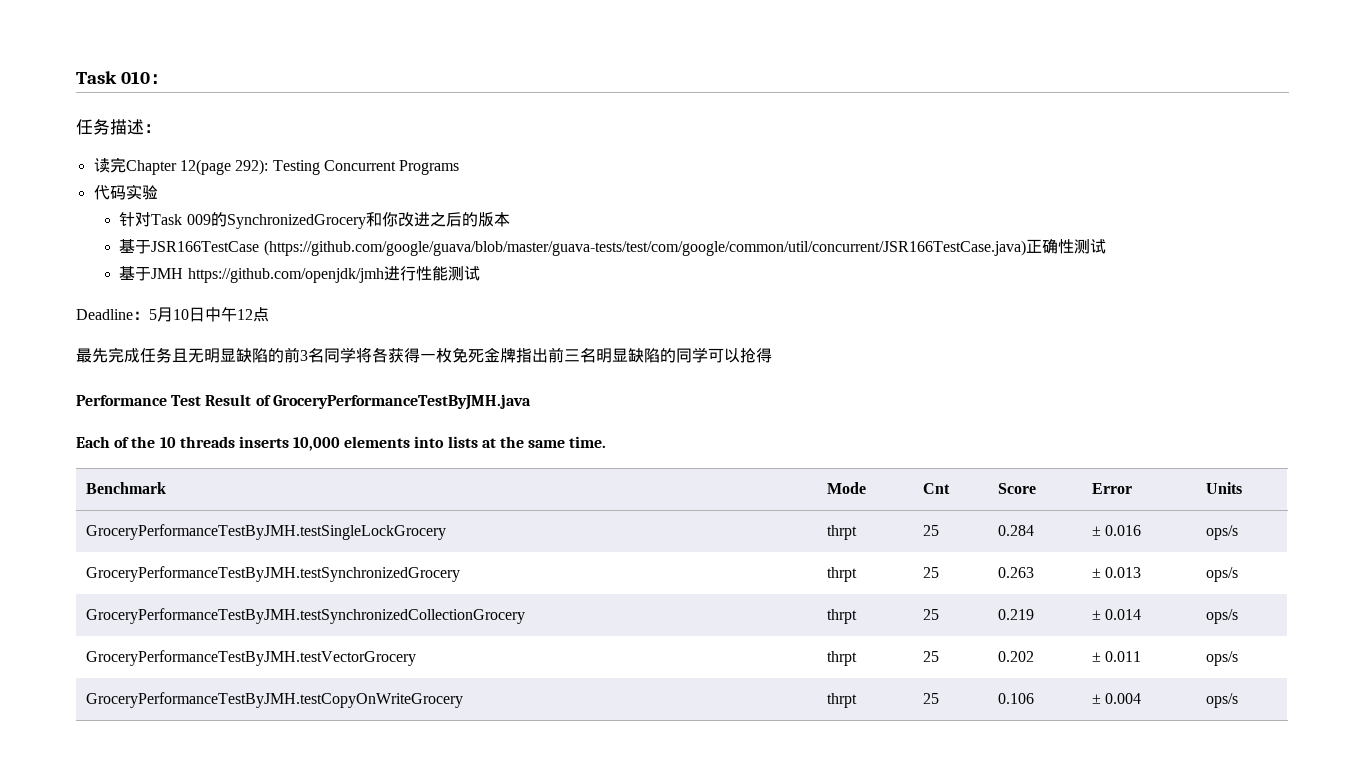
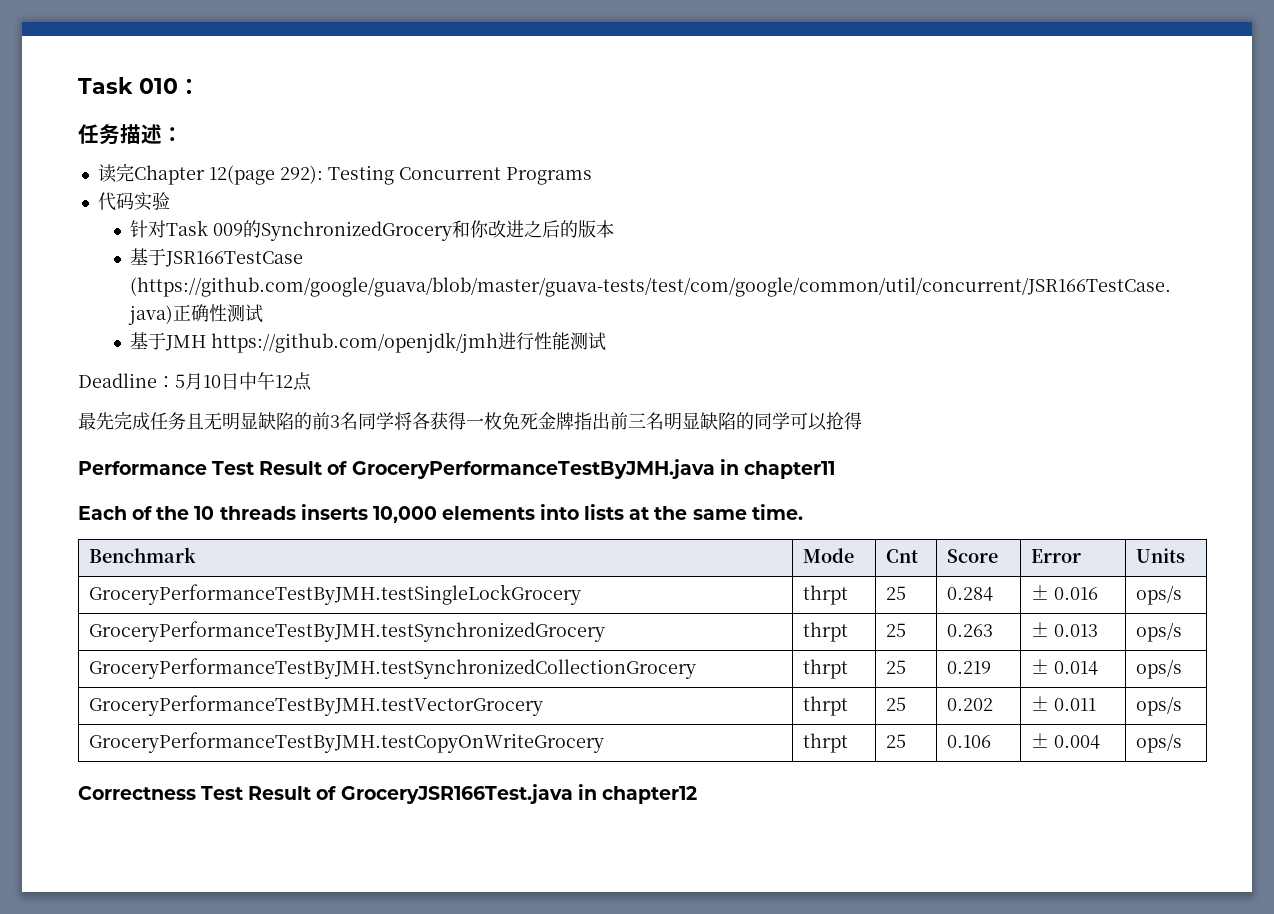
(531, 402) none -> [719,459,835,479] in chapter11
(1238, 700) none -> [78,784,697,804] // Correctness Test Result of GroceryJSR166Test.java in chapter12

